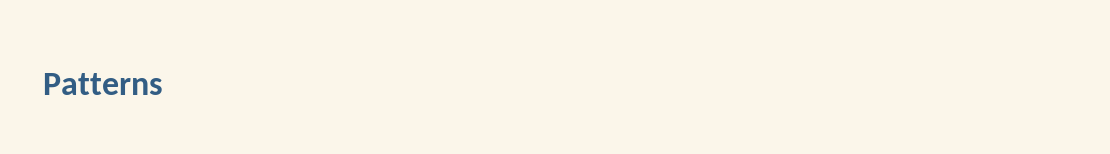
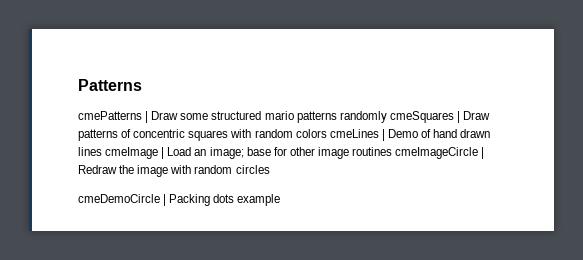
(163, 84) none -> [78,111,491,123] [78,129,491,141] [78,147,485,159] [78,165,270,177] [78,194,281,206] // cmePatterns | Draw some structured mario patterns randomly cmeSquares | Draw patterns of concentric squares with random colors cmeLines | Demo of hand drawn lines cmeImage | Load an image; base for other image routines cmeImageCircle | Redraw the image with random circles // cmeDemoCircle | Packing dots example

